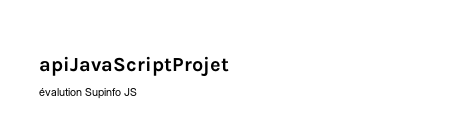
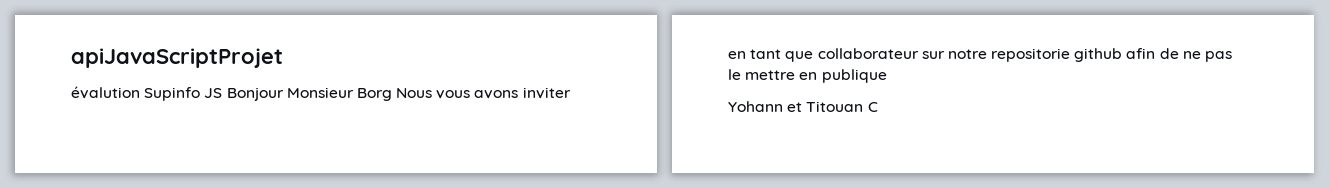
(137, 92) none -> [226,87,571,101] [728,48,1233,62] [728,69,887,83] [728,101,878,112] Bonjour Monsieur Borg Nous vous avons inviter en tant que collaborateur sur notre repositorie github afin de ne pas le mettre en publique // Yohann et Titouan C

